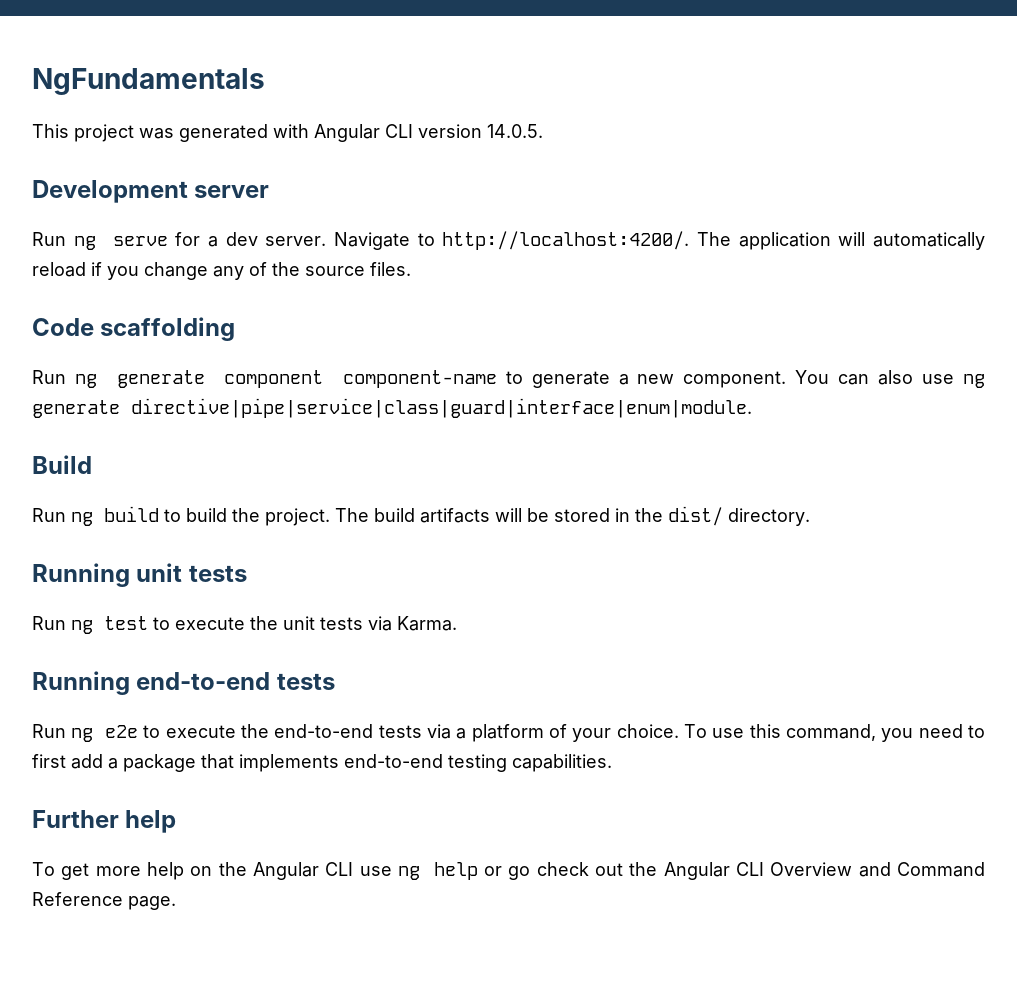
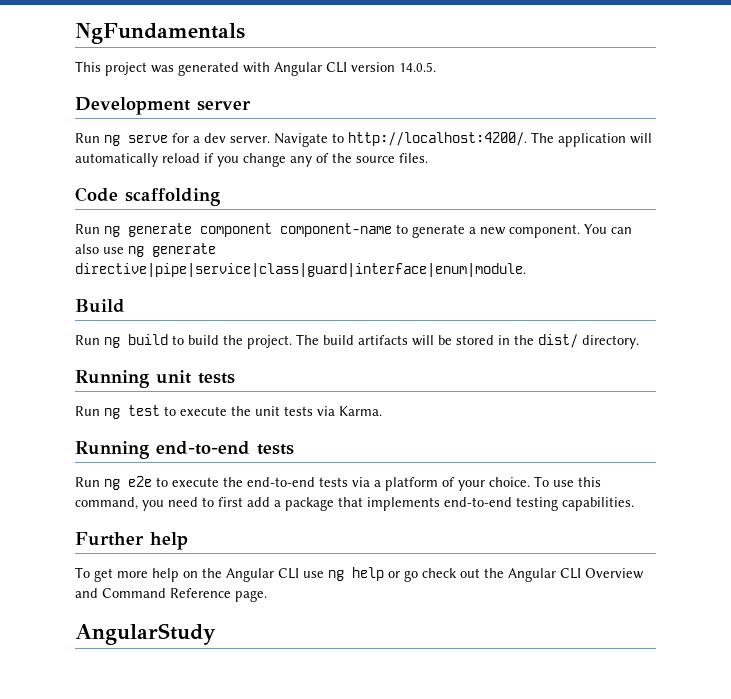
(176, 903) none -> [75,623,216,645] // AngularStudy

